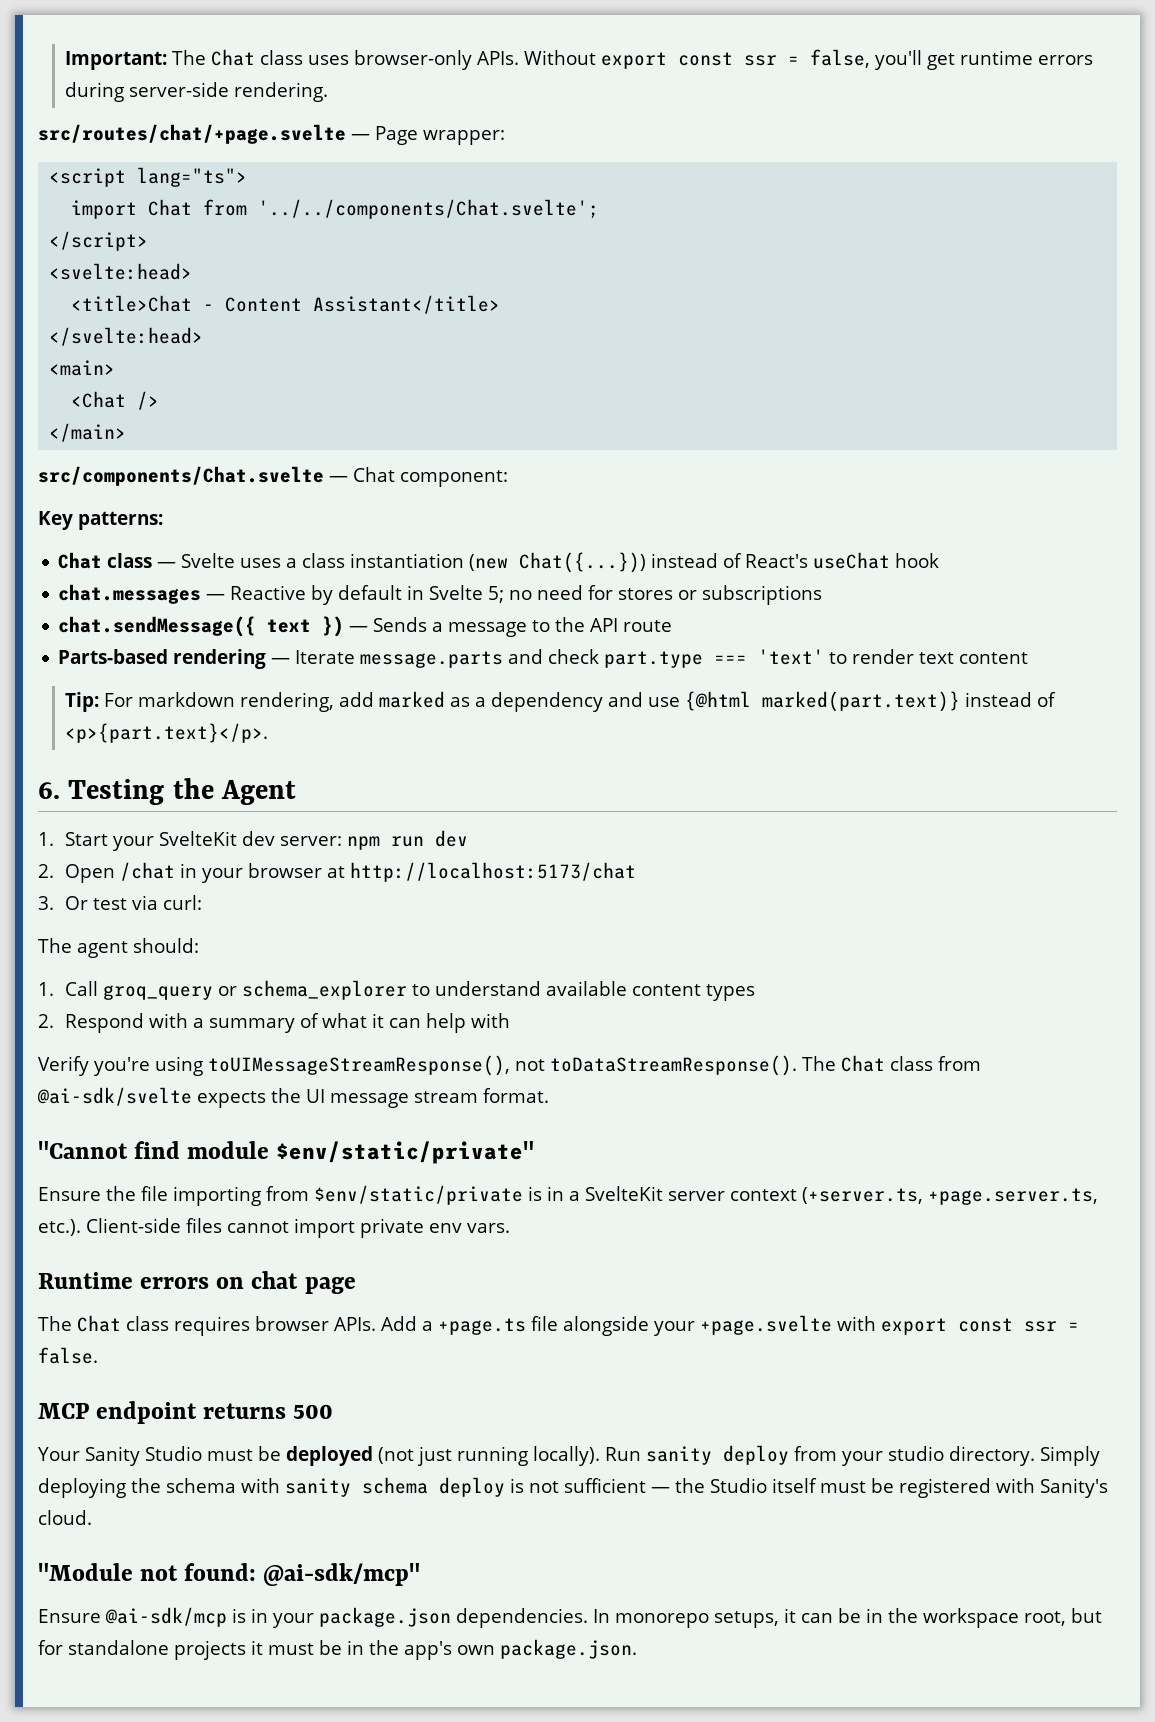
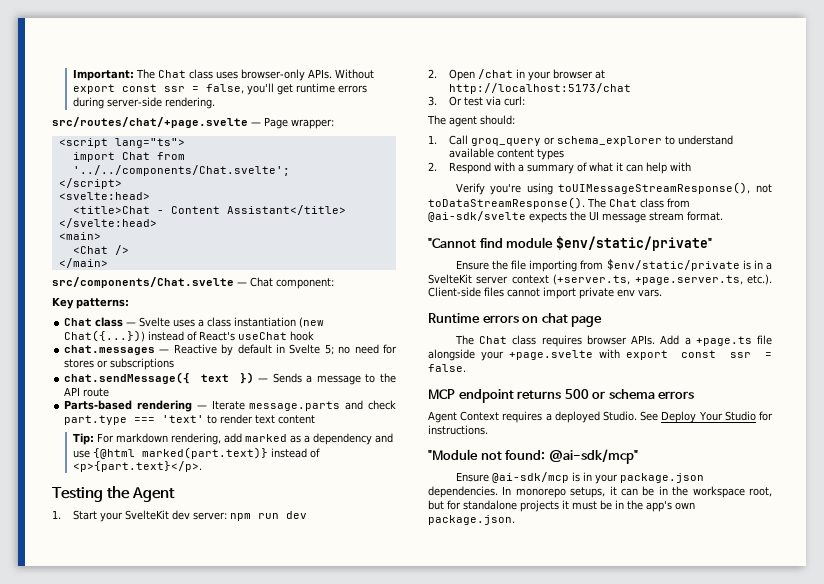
[38,782,60,799] 6. -> (203, 466) none
[38,1445,1100,1466] [38,1477,1108,1498] [38,1510,92,1525] // Your Sanity Studio must be deployed (not just running locally). Run sanity deploy from your studio directory. Simply deploying the schema with sanity schema deploy is not sufficient — the Studio itself must be registered with Sanity's cloud. -> [592,389,695,399] [428,411,773,423] [428,425,488,435] or schema errors // Agent Context requires a deployed Studio. See Deploy Your Studio for instructions.

